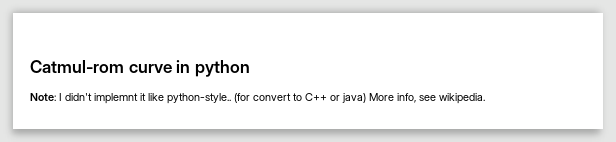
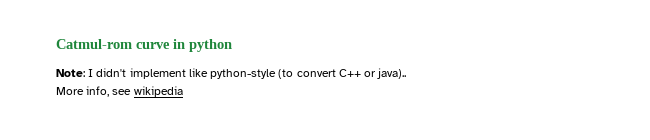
[94,93,302,104] implemnt it like python-style.. (for convert to -> [129,68,336,79] implement like python-style (to convert
[342,93,366,103] java) -> [377,68,407,79] java).. //
[439,93,485,104] wikipedia. -> [133,86,183,97] wikipedia

